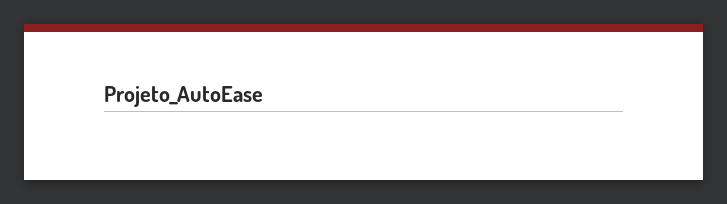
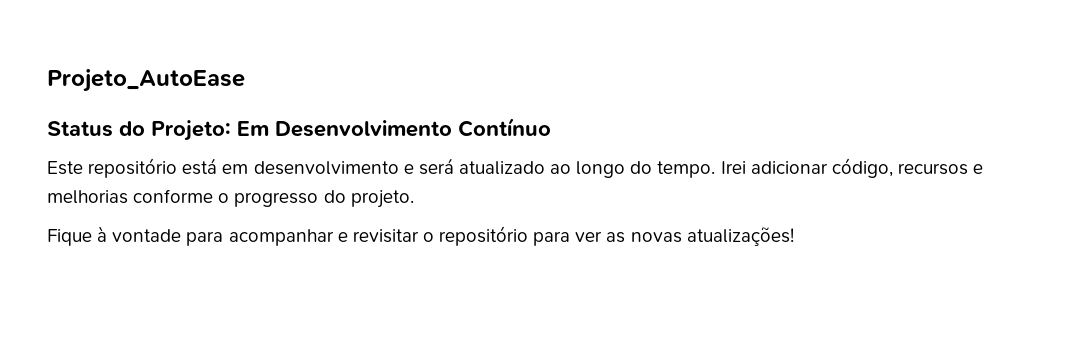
(263, 96) none -> [47,118,551,141] [47,158,984,178] [47,189,414,208] [47,226,794,246] // Status do Projeto: Em Desenvolvimento Contínuo // Este repositório está em desenvolvimento e será atualizado ao longo do tempo. Irei adicionar código, recursos e melhorias conforme o progresso do projeto. // Fique à vontade para acompanhar e revisitar o repositório para ver as novas atualizações!

